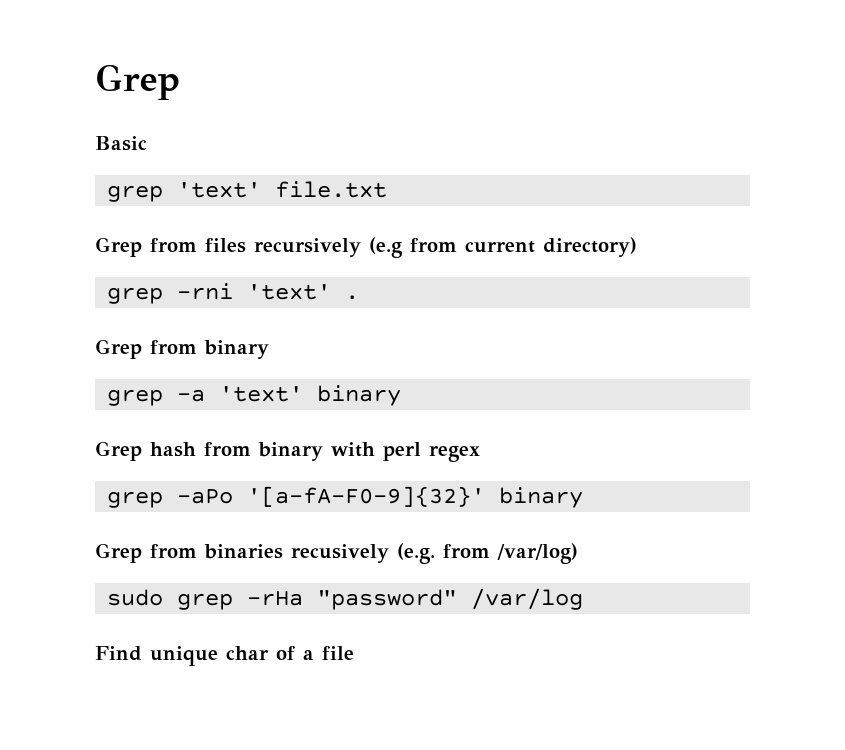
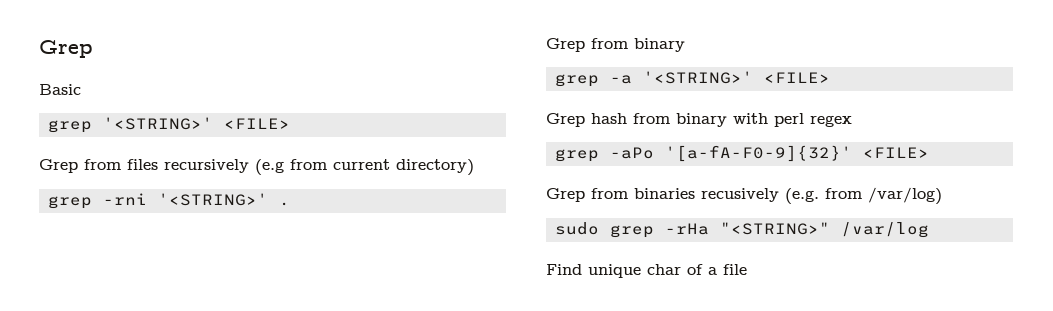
[177,181,388,198] 'text' file.txt -> [102,117,290,130] '<STRING>' <FILE>
[247,284,332,300] 'text' -> [157,193,268,206] '<STRING>'
[219,385,402,406] 'text' binary -> [642,71,830,84] '<STRING>' <FILE>
[499,487,584,508] binary -> [862,147,929,158] <FILE>
[317,589,458,610] "password" -> [719,222,830,235] "<STRING>"

